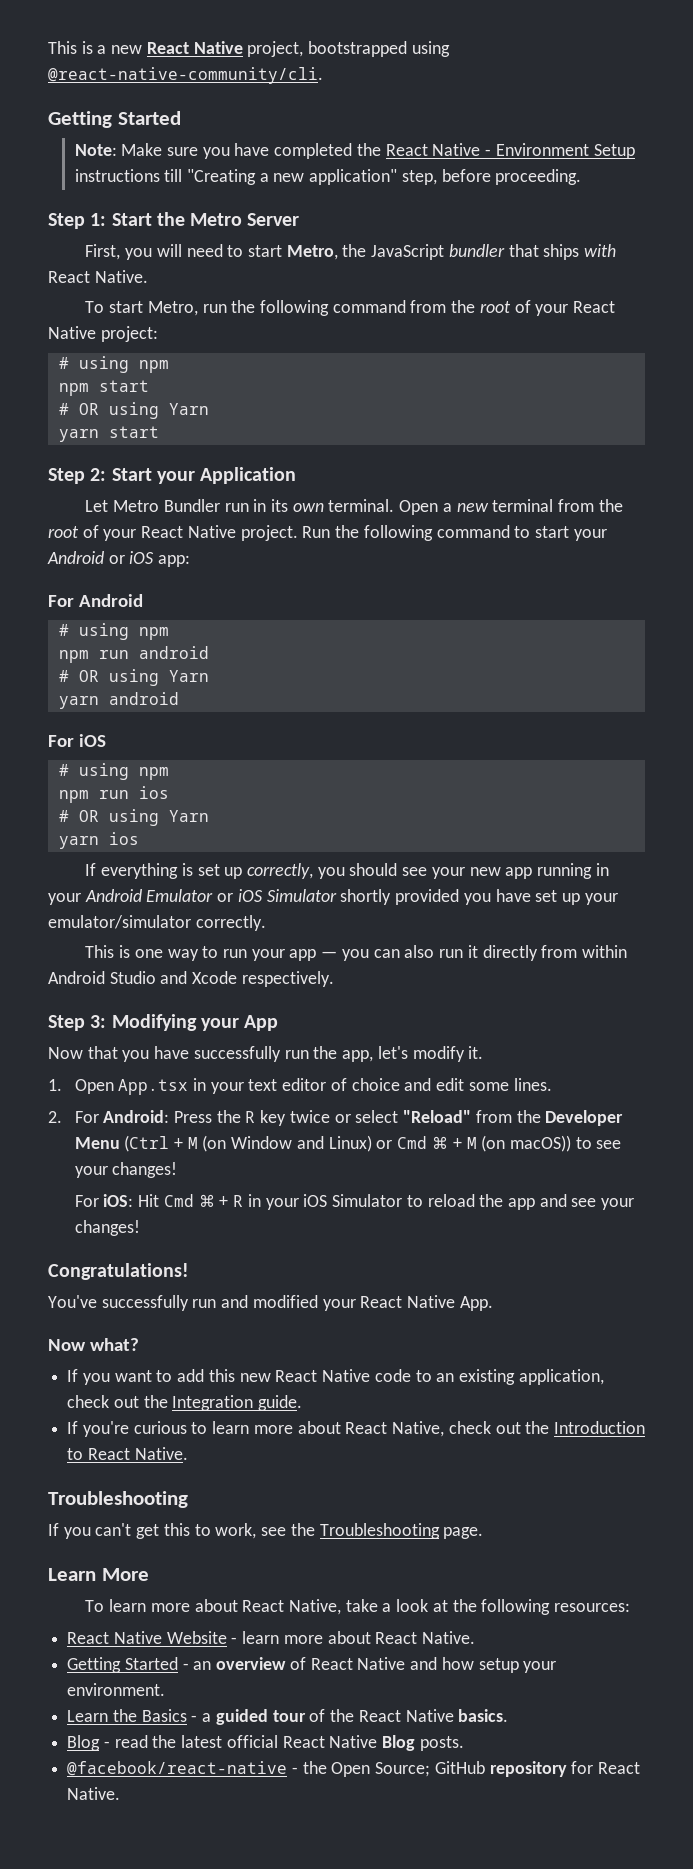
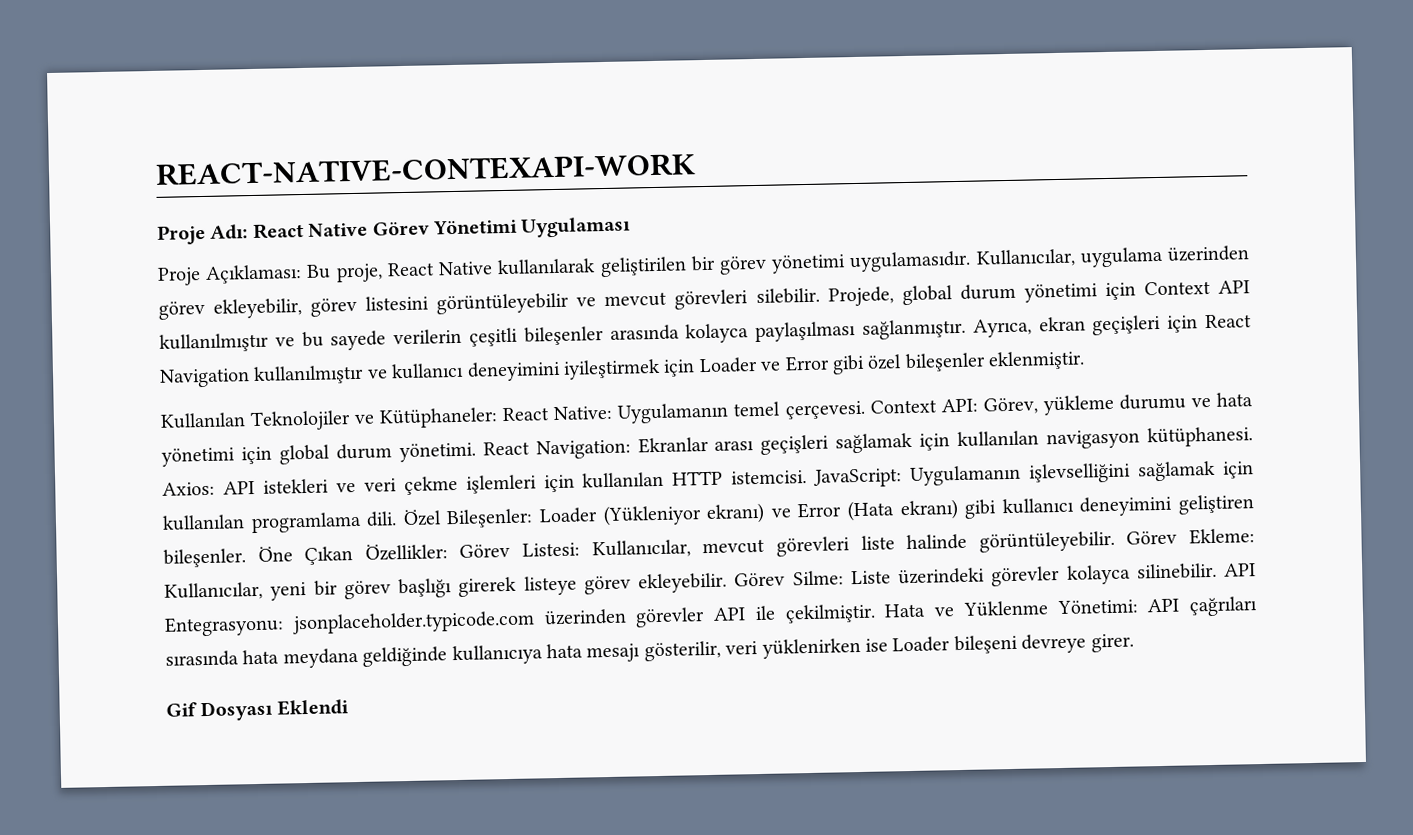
[48,41,450,57] [48,67,323,84] [48,111,181,128] [74,143,635,159] [74,169,582,185] [48,212,300,229] [85,244,617,260] [48,270,148,283] [85,300,616,316] [48,326,158,342] [58,356,169,373] [58,380,149,396] [58,402,209,419] [58,426,159,442] [48,467,297,484] [85,499,623,515] [48,525,607,541] [47,551,191,567] [48,594,143,607] [58,623,169,640] [58,646,209,663] [58,669,209,686] [58,692,179,709] [48,734,106,747] [58,763,169,780] [58,786,169,803] [58,809,209,826] [58,832,139,849] [85,863,609,879] [48,889,618,905] [48,915,266,931] [85,945,628,961] [48,971,334,987] [48,1014,279,1031] [48,1046,484,1062] [48,1078,552,1095] [48,1110,624,1126] [74,1135,622,1152] [74,1162,178,1178] [74,1194,635,1210] [74,1220,140,1236] [48,1263,189,1280] [48,1295,493,1311] [48,1338,139,1351] [67,1369,604,1385] [67,1395,303,1411] [67,1421,645,1437] [67,1447,188,1460] [48,1491,188,1508] [48,1523,484,1539] [48,1568,149,1581] [85,1599,631,1615] [67,1631,476,1644] [67,1657,557,1673] [67,1683,166,1696] [67,1709,509,1725] [67,1735,464,1751] [67,1761,641,1777] [67,1787,121,1800] This is a new React Native project, bootstrapped using @react-native-community/cli. // Getting Started // Note: Make sure you have completed the React Native - Environment Setup instructions till "Creating a new application" step, before proceeding. // Step 1: Start the Metro Server // First, you will need to start Metro, the JavaScript bundler that ships with React Native. // To start Metro, run the following command from the root of your React Native project: // # using npm // npm start // # OR using Yarn // yarn start // Step 2: Start your Application // Let Metro Bundler run in its own terminal. Open a new terminal from the root of your React Native project. Run the following command to start your Android or iOS app: // For Android // # using npm // npm run android // # OR using Yarn // yarn android // For iOS // # using npm // npm run ios // # OR using Yarn // yarn ios // If everything is set up correctly, you should see your new app running in your Android Emulator or iOS Simulator shortly provided you have set up your emulator/simulator correctly. // This is one way to run your app — you can also run it directly from within Android Studio and Xcode respectively. // Step 3: Modifying your App // Now that you have successfully run the app, let's modify it. // 1. Open App.tsx in your text editor of choice and edit some lines. // 2. For Android: Press the R key twice or select "Reload" from the Developer Menu (Ctrl + M (on Window and Linux) or Cmd ⌘ + M (on macOS)) to see your changes! // For iOS: Hit Cmd ⌘ + R in your iOS Simulator to reload the app and see your changes! // Congratulations! // You've successfully run and modified your React Native App. // Now what? // If you want to add this new React Native code to an existing application, check out the Integration guide. // If you're curious to learn more about React Native, check out the Introduction to React Native. // Troubleshooting // If you can't get this to work, see the Troubleshooting page. // Learn More // To learn more about React Native, take a look at the following resources: // React Native Website - learn more about React Native. // Getting Started - an overview of React Native and how setup your environment. // Learn the Basics - a guided tour of the React Native basics. // Blog - read the latest official React Native Blog posts. // @facebook/react-native - the Open Source; GitHub repository for React Native. -> [155,153,696,186] [157,216,632,245] [157,245,1249,286] [158,280,1251,320] [159,314,1252,353] [159,350,1086,388] [160,392,1254,432] [161,426,1253,467] [162,460,1254,496] [162,494,1256,534] [163,528,1256,568] [164,562,1256,601] [164,596,1258,637] [165,633,1134,669] [166,699,349,722] REACT-NATIVE-CONTEXAPI-WORK // Proje Adı: React Native Görev Yönetimi Uygulaması // Proje Açıklaması: Bu proje, React Native kullanılarak geliştirilen bir görev yönetimi uygulamasıdır. Kullanıcılar, uygulama üzerinden görev ekleyebilir, görev listesini görüntüleyebilir ve mevcut görevleri silebilir. Projede, global durum yönetimi için Context API kullanılmıştır ve bu sayede verilerin çeşitli bileşenler arasında kolayca paylaşılması sağlanmıştır. Ayrıca, ekran geçişleri için React Navigation kullanılmıştır ve kullanıcı deneyimini iyileştirmek için Loader ve Error gibi özel bileşenler eklenmiştir. // Kullanılan Teknolojiler ve Kütüphaneler: React Native: Uygulamanın temel çerçevesi. Context API: Görev, yükleme durumu ve hata yönetimi için global durum yönetimi. React Navigation: Ekranlar arası geçişleri sağlamak için kullanılan navigasyon kütüphanesi. Axios: API istekleri ve veri çekme işlemleri için kullanılan HTTP istemcisi. JavaScript: Uygulamanın işlevselliğini sağlamak için kullanılan programlama dili. Özel Bileşenler: Loader (Yükleniyor ekranı) ve Error (Hata ekranı) gibi kullanıcı deneyimini geliştiren bileşenler. Öne Çıkan Özellikler: Görev Listesi: Kullanıcılar, mevcut görevleri liste halinde görüntüleyebilir. Görev Ekleme: Kullanıcılar, yeni bir görev başlığı girerek listeye görev ekleyebilir. Görev Silme: Liste üzerindeki görevler kolayca silinebilir. API Entegrasyonu: jsonplaceholder.typicode.com üzerinden görevler API ile çekilmiştir. Hata ve Yüklenme Yönetimi: API çağrıları sırasında hata meydana geldiğinde kullanıcıya hata mesajı gösterilir, veri yüklenirken ise Loader bileşeni devreye girer. // Gif Dosyası Eklendi

